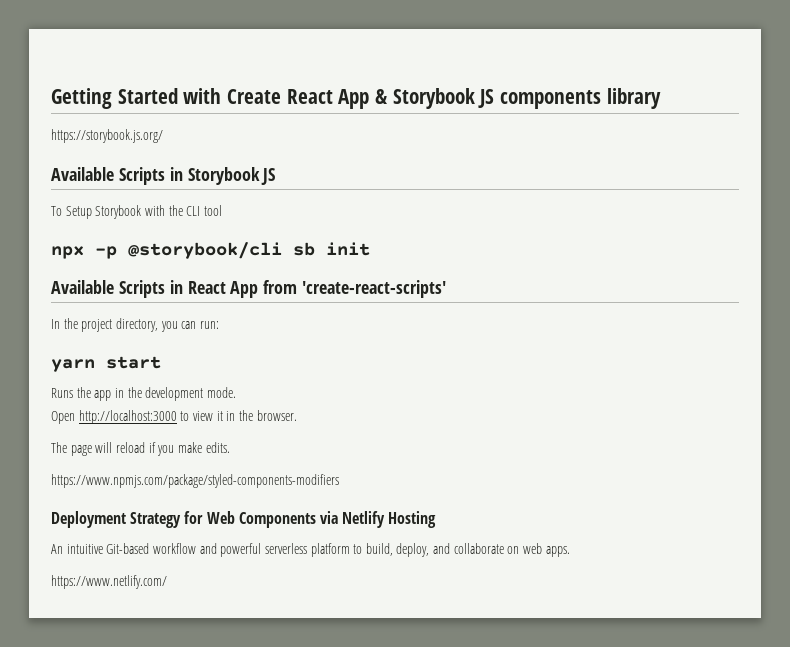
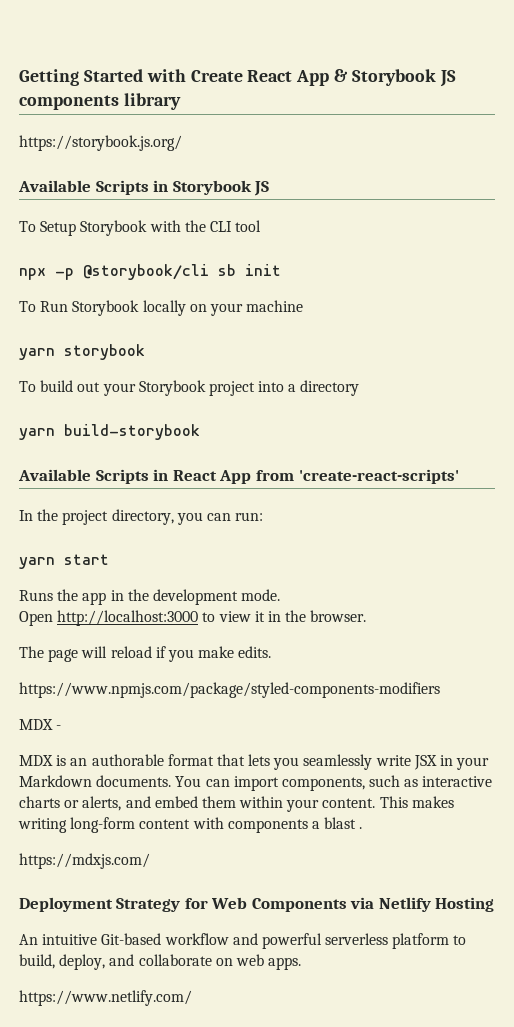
(370, 249) none -> [19,300,304,316] [19,344,145,360] [19,380,360,396] [19,424,200,440] // To Run Storybook locally on your machine // yarn storybook // To build out your Storybook project into a directory // yarn build-storybook
(339, 481) none -> [19,719,62,730] [19,754,490,770] [19,775,493,791] [19,796,454,812] [18,817,363,833] [19,853,150,869] // MDX - // MDX is an authorable format that lets you seamlessly write JSX in your Markdown documents. You can import components, such as interactive charts or alerts, and embed them within your content. This makes writing long-form content with components a blast . // https://mdxjs.com/

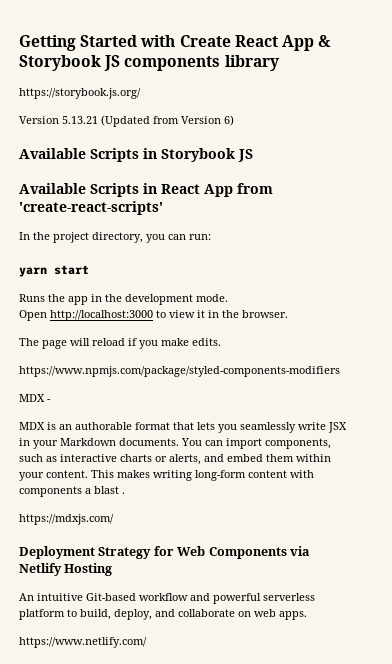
(182, 143) none -> [19,115,234,127] // Version 5.13.21 (Updated from Version 6)
[19,220,262,236] [19,264,281,280] [19,300,304,316] [19,344,145,360] [19,380,360,396] [19,424,200,440] // To Setup Storybook with the CLI tool // npx -p @storybook/cli sb init // To Run Storybook locally on your machine // yarn storybook // To build out your Storybook project into a directory // yarn build-storybook -> (253, 155) none

